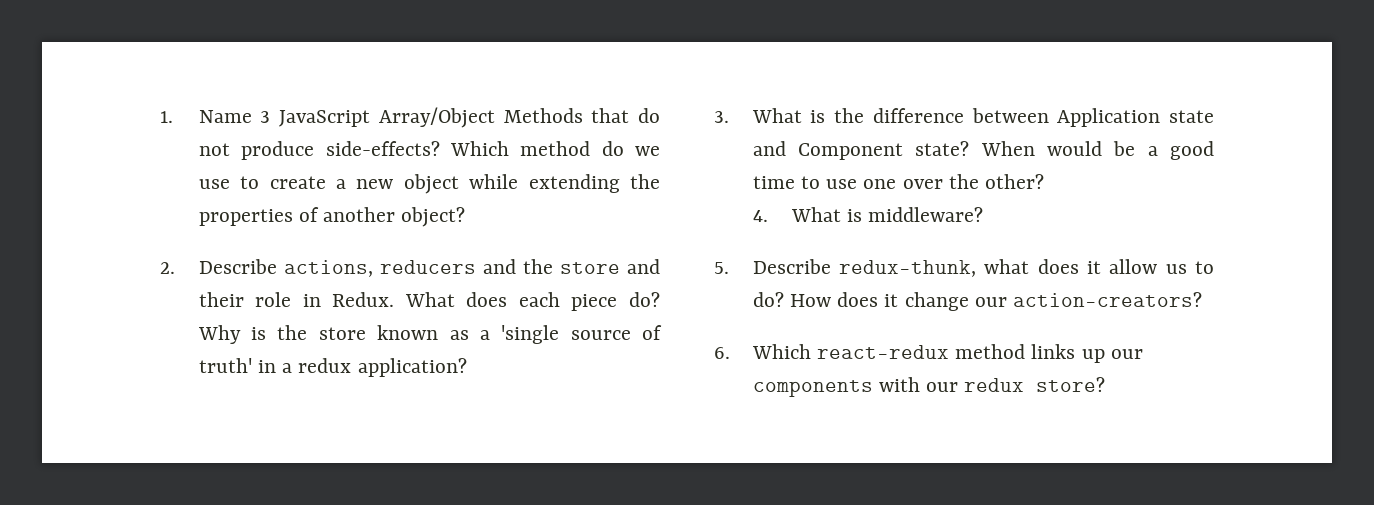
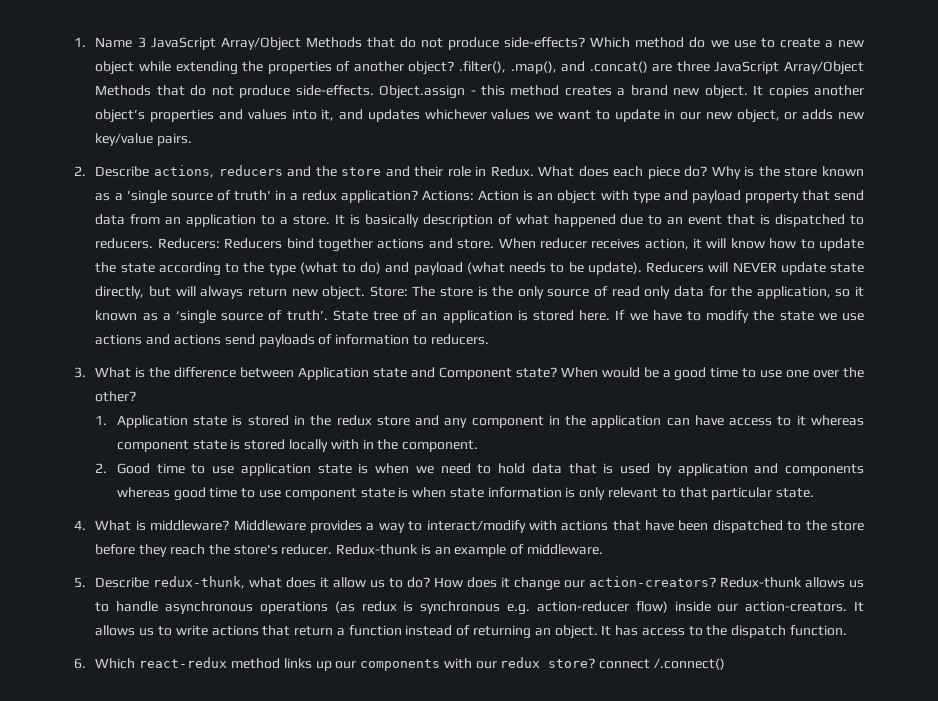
(466, 217) none -> [459,61,864,75] [95,85,864,99] [95,109,865,123] [95,133,193,146] .filter(), .map(), and .concat() are three JavaScript Array/Object Methods that do not produce side-effects. Object.assign - this method creates a brand new object. It copies another object’s properties and values into it, and updates whichever values we want to update in our new object, or adds new key/value pairs.
(467, 367) none -> [422,190,864,204] [95,214,864,227] [95,238,864,252] [95,262,864,276] [95,286,865,300] [95,310,864,324] [95,334,489,347] Actions: Action is an object with type and payload property that send data from an application to a store. It is basically description of what happened due to an event that is dispatched to reducers. Reducers: Reducers bind together actions and store. When reducer receives action, it will know how to update the state according to the type (what to do) and payload (what needs to be update). Reducers will NEVER update state directly, but will always return new object. Store: The store is the only source of read only data for the application, so it known as a ‘single source of truth’. State tree of an application is stored here. If we have to modify the state we use actions and actions send payloads of information to reducers.
[752,207,983,222] 4. What is middleware? -> [95,415,865,428] [116,439,479,452] [95,463,864,476] [116,487,815,501] [74,520,864,533] [95,544,604,557] 1. Application state is stored in the redux store and any component in the application can have access to it whereas component state is stored locally with in the component. // 2. Good time to use application state is when we need to hold data that is used by application and components whereas good time to use component state is when state information is only relevant to that particular state. // 4. What is middleware? Middleware provides a way to interact/modify with actions that have been dispatched to the store before they reach the store's reducer. Redux-thunk is an example of middleware.
(1203, 299) none -> [720,577,864,588] [95,601,864,615] [95,625,848,639] Redux-thunk allows us to handle asynchronous operations (as redux is synchronous e.g. action-reducer flow) inside our action-creators. It allows us to write actions that return a function instead of returning an object. It has access to the dispatch function.
(1106, 384) none -> [599,658,726,670] connect /.connect()

